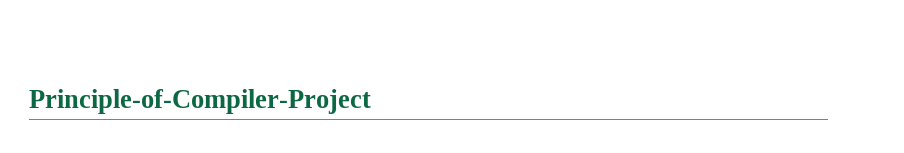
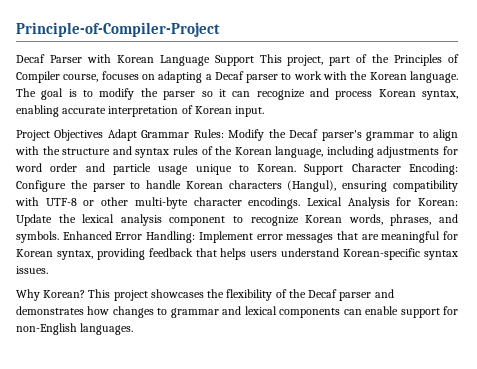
(371, 101) none -> [16,54,460,66] [16,71,459,83] [16,88,458,100] [16,105,265,117] [16,129,458,141] [15,146,458,158] [15,163,459,175] [16,180,458,192] [15,197,458,209] [16,214,459,226] [16,231,458,243] [16,248,459,260] [16,266,48,274] [16,289,394,301] [16,306,458,318] [16,323,134,335] // Decaf Parser with Korean Language Support This project, part of the Principles of Compiler course, focuses on adapting a Decaf parser to work with the Korean language. The goal is to modify the parser so it can recognize and process Korean syntax, enabling accurate interpretation of Korean input. // Project Objectives Adapt Grammar Rules: Modify the Decaf parser's grammar to align with the structure and syntax rules of the Korean language, including adjustments for word order and particle usage unique to Korean. Support Character Encoding: Configure the parser to handle Korean characters (Hangul), ensuring compatibility with UTF-8 or other multi-byte character encodings. Lexical Analysis for Korean: Update the lexical analysis component to recognize Korean words, phrases, and symbols. Enhanced Error Handling: Implement error messages that are meaningful for Korean syntax, providing feedback that helps users understand Korean-specific syntax issues. // Why Korean? This project showcases the flexibility of the Decaf parser and demonstrates how changes to grammar and lexical components can enable support for non-English languages.

